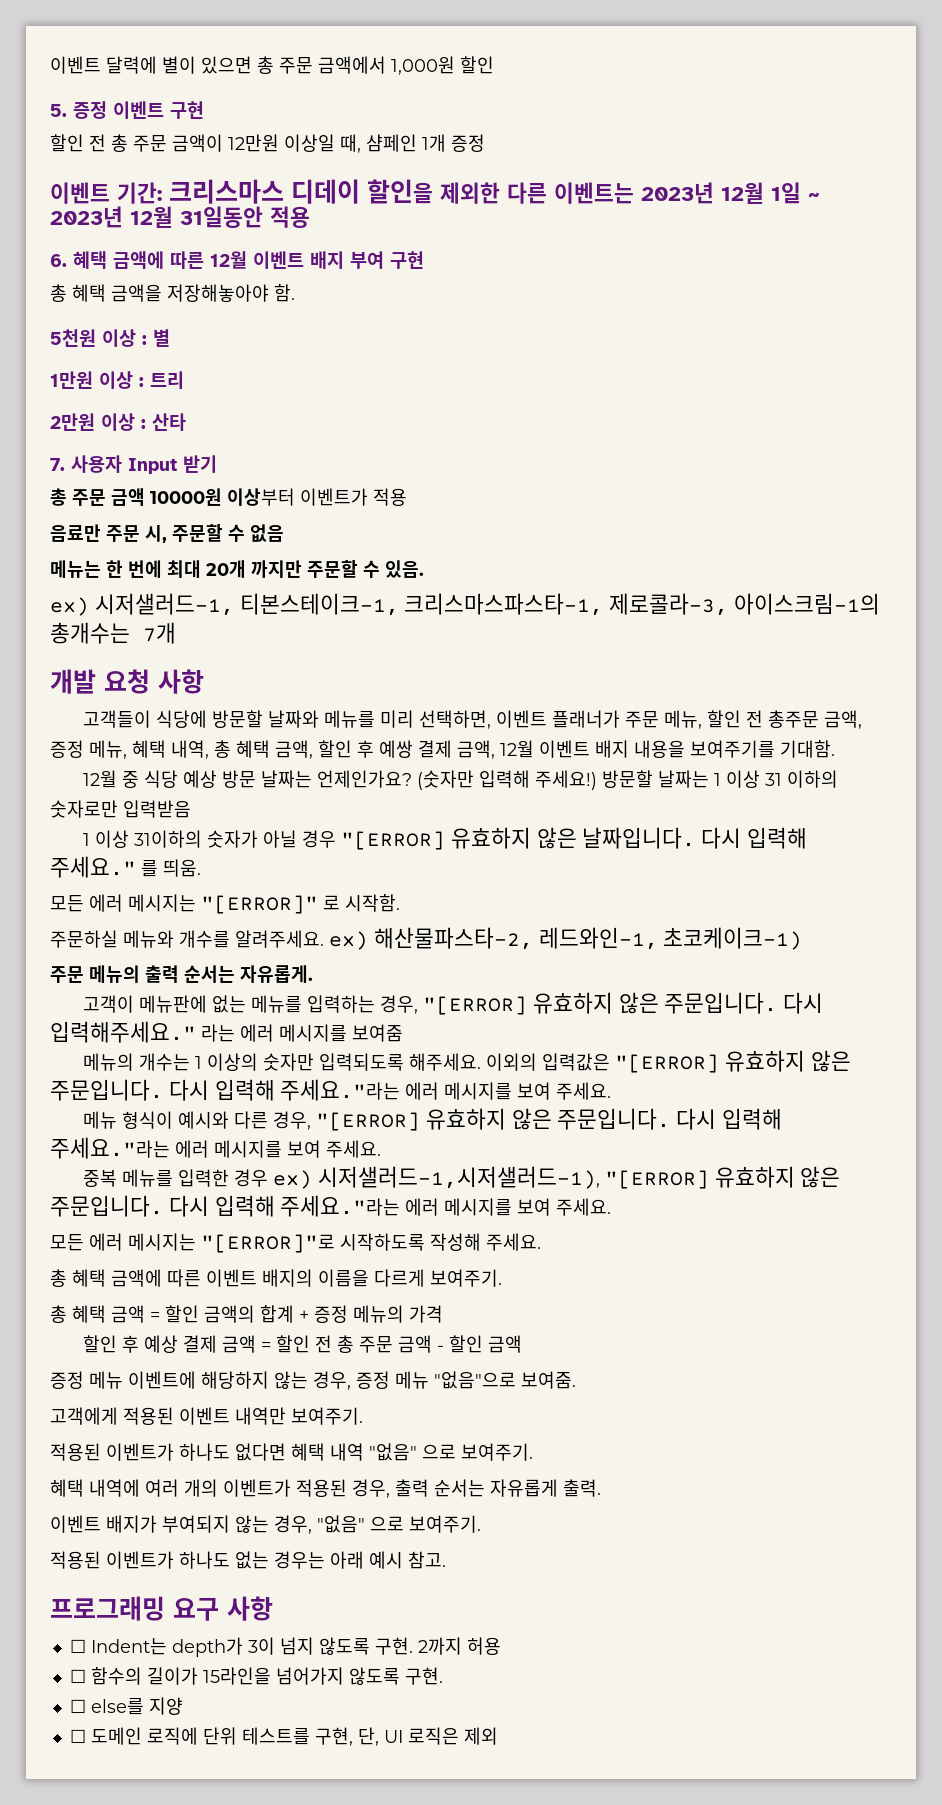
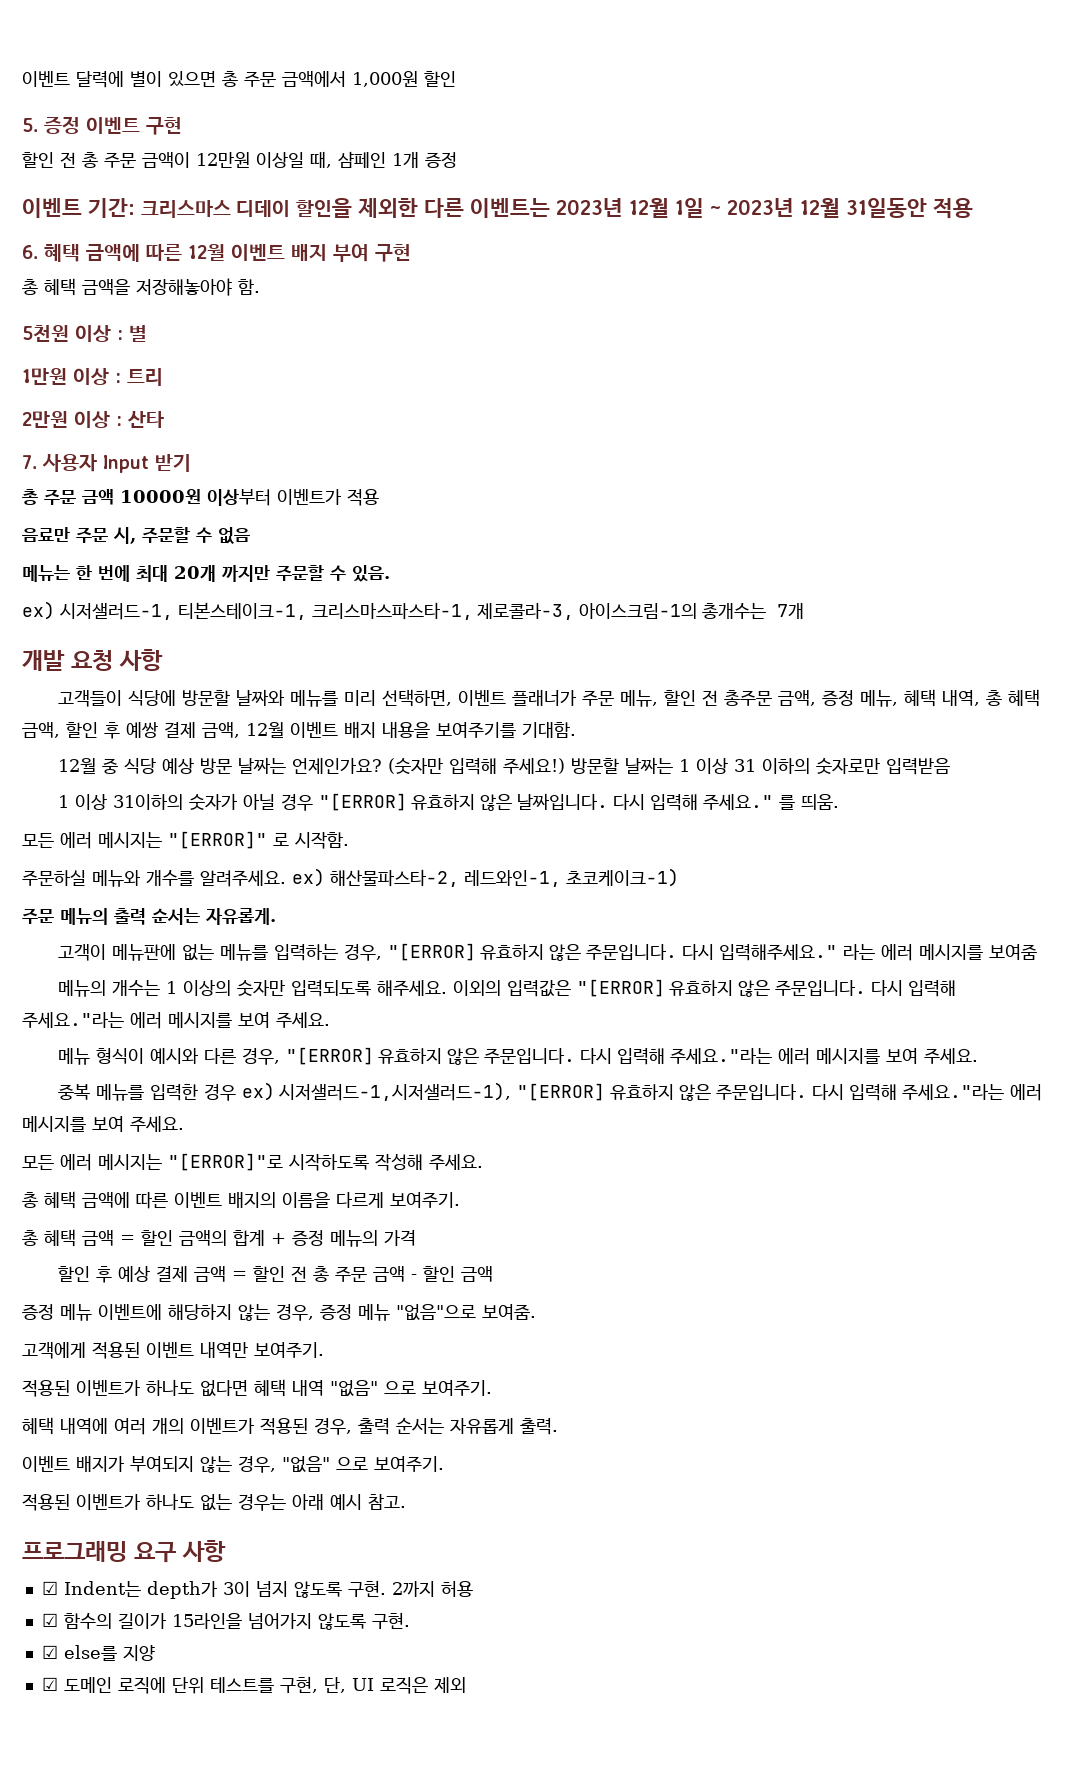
[69,1639,86,1653] ☐ -> [41,1581,58,1595] ☑
[69,1669,86,1683] ☐ -> [41,1613,58,1627] ☑
[69,1699,86,1713] ☐ -> [41,1645,58,1659] ☑
[69,1729,86,1743] ☐ -> [41,1677,58,1691] ☑

